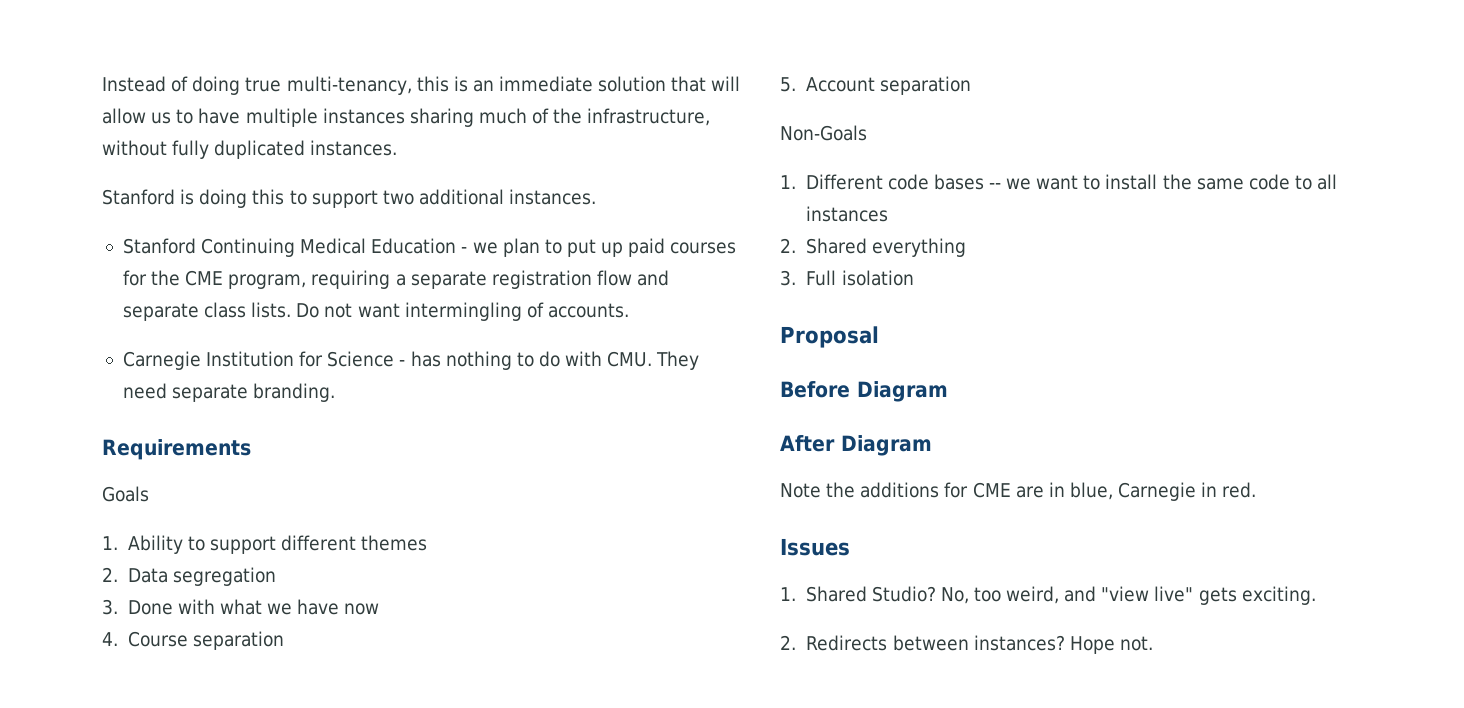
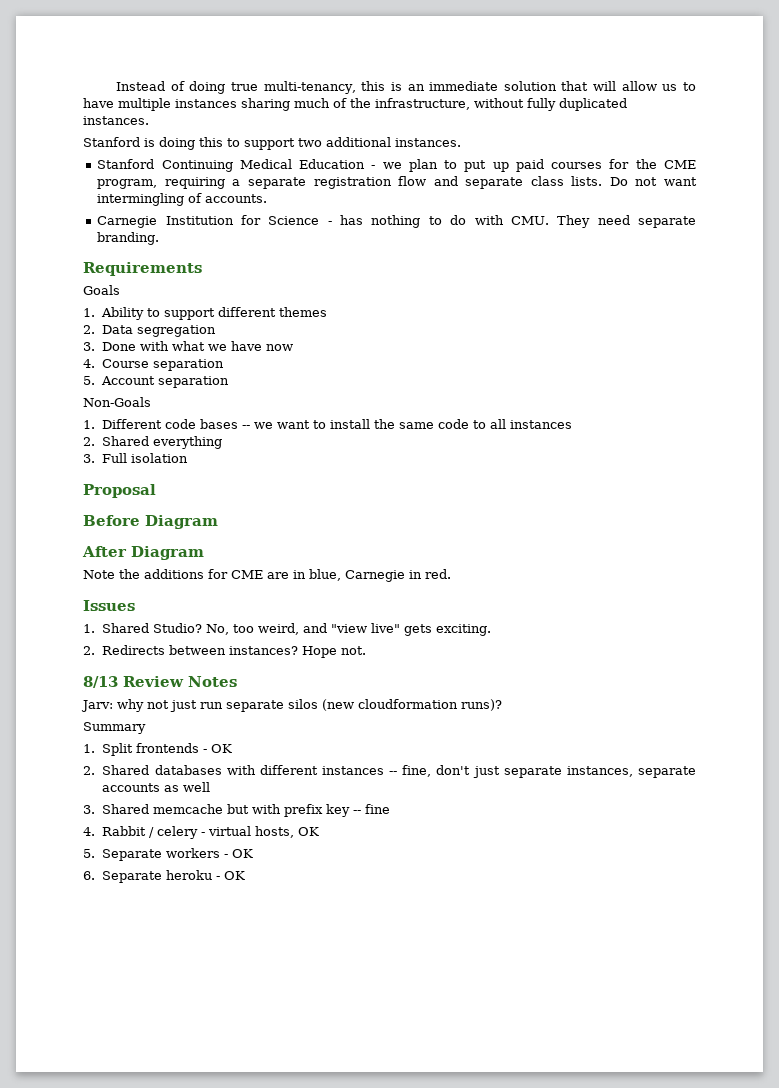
(1154, 643) none -> [83,676,237,688] [81,699,502,712] [83,722,146,734] [83,743,233,756] [83,765,696,778] [102,782,211,792] [83,804,391,817] [83,826,320,839] [83,848,254,861] [83,870,246,883] // 8/13 Review Notes // Jarv: why not just run separate silos (new cloudformation runs)? // Summary // 1. Split frontends - OK // 2. Shared databases with different instances -- fine, don't just separate instances, separate accounts as well // 3. Shared memcache but with prefix key -- fine // 4. Rabbit / celery - virtual hosts, OK // 5. Separate workers - OK // 6. Separate heroku - OK

